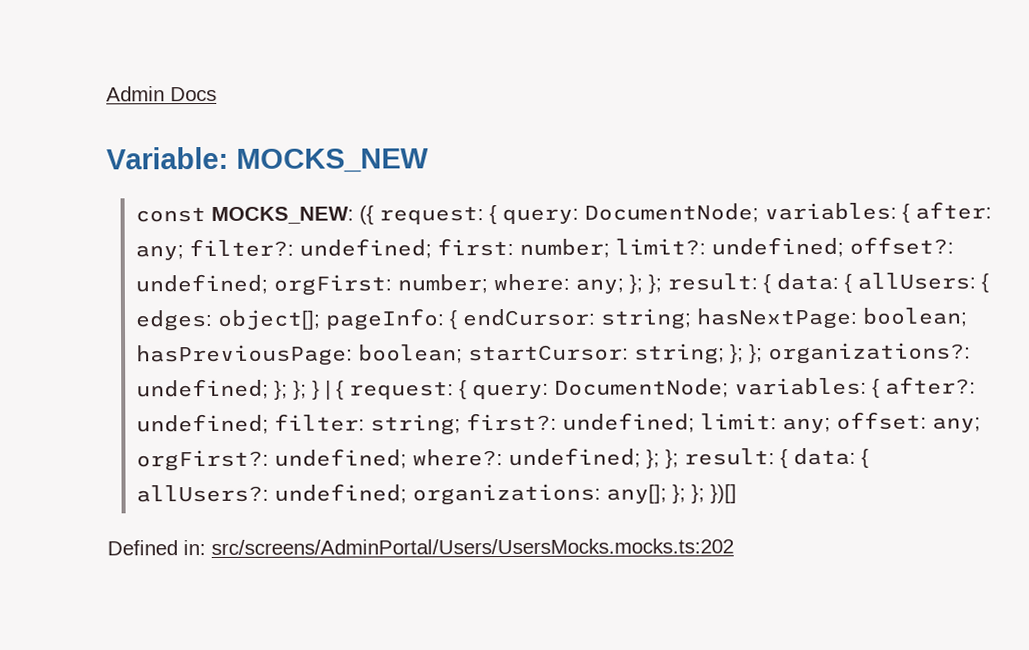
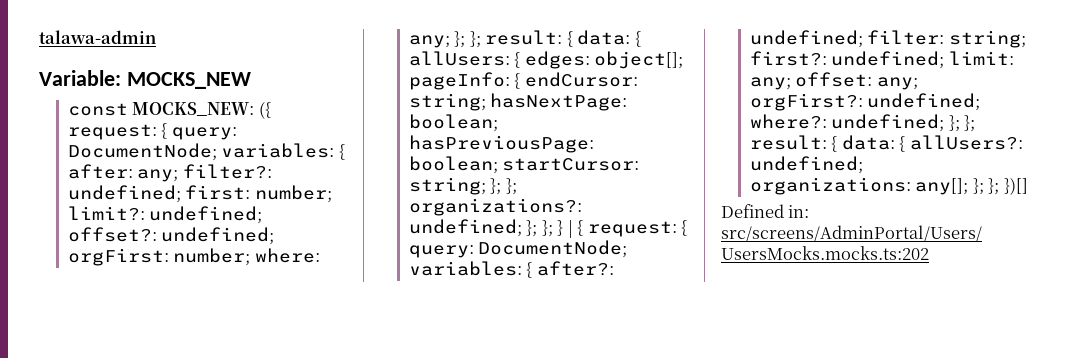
[106,86,217,102] Admin Docs -> [39,30,156,44] talawa-admin

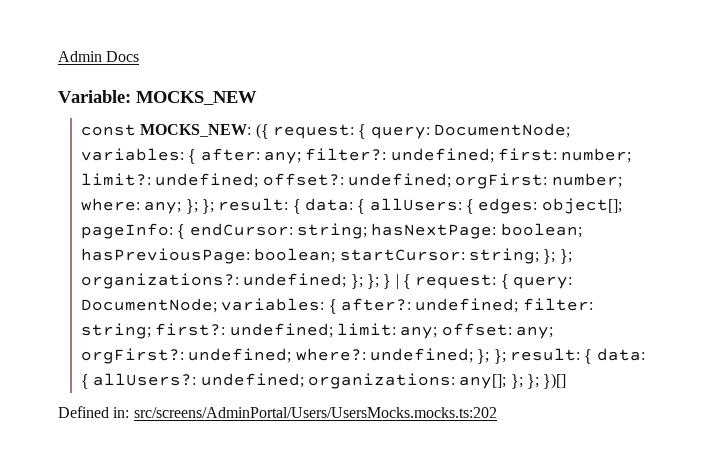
[39,30,156,44] talawa-admin -> [58,51,140,62] Admin Docs

